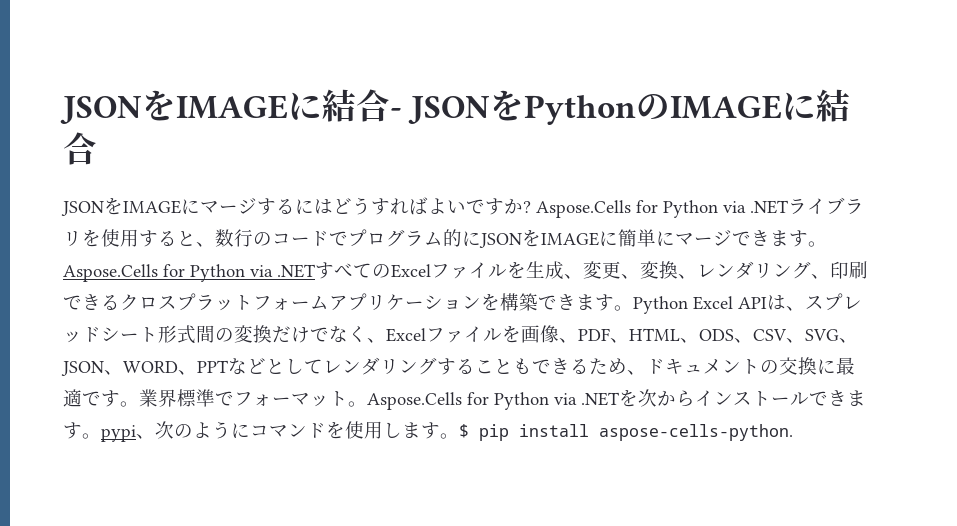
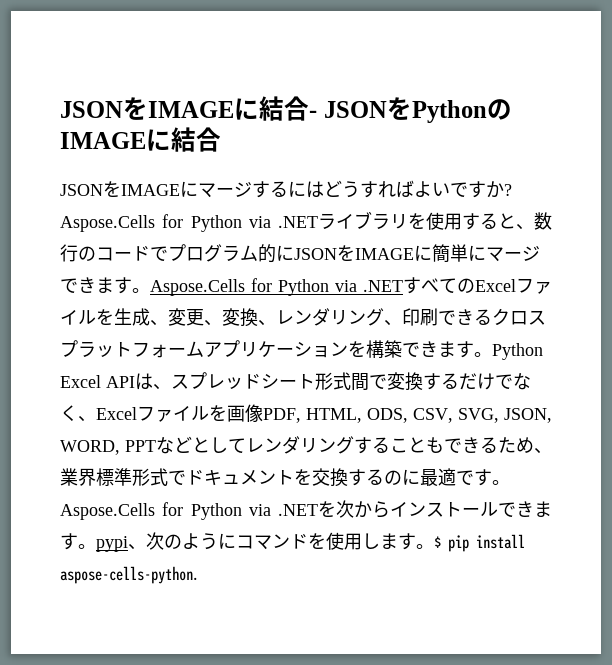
[215,325,272,343] の変換 -> [369,372,459,391] で変換する
[559,328,858,343] [61,361,197,376] 、PDF、HTML、ODS、CSV、SVG、JSON、WORD、 -> [263,408,552,423] [60,440,120,455] PDF, HTML, ODS, CSV, SVG, JSON, WORD,
[646,357,855,375] [63,389,348,407] ドキュメントの交換に最適です。業界標準でフォーマット -> [60,468,492,487] 業界標準形式でドキュメントを交換するのに最適です

